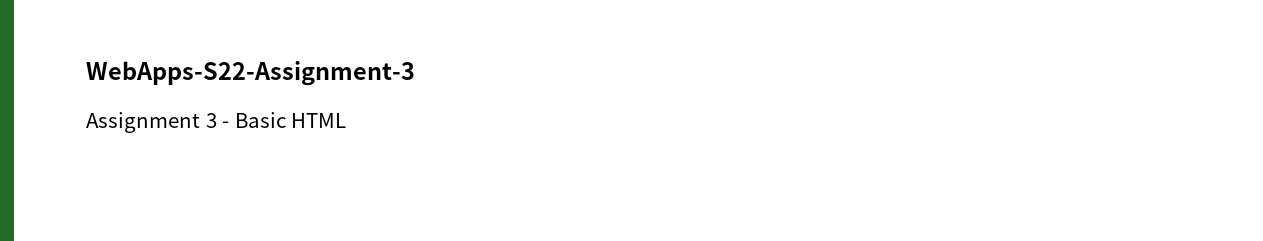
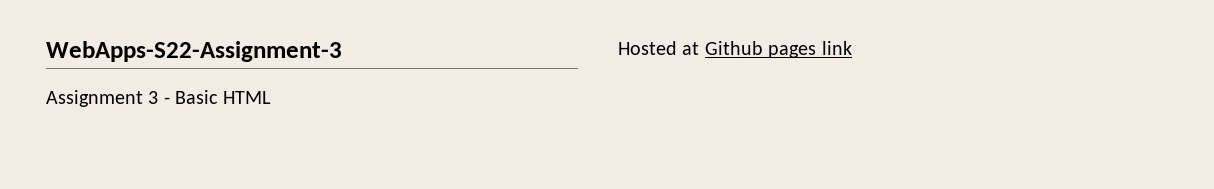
(347, 120) none -> [618,41,852,58] // Hosted at Github pages link

